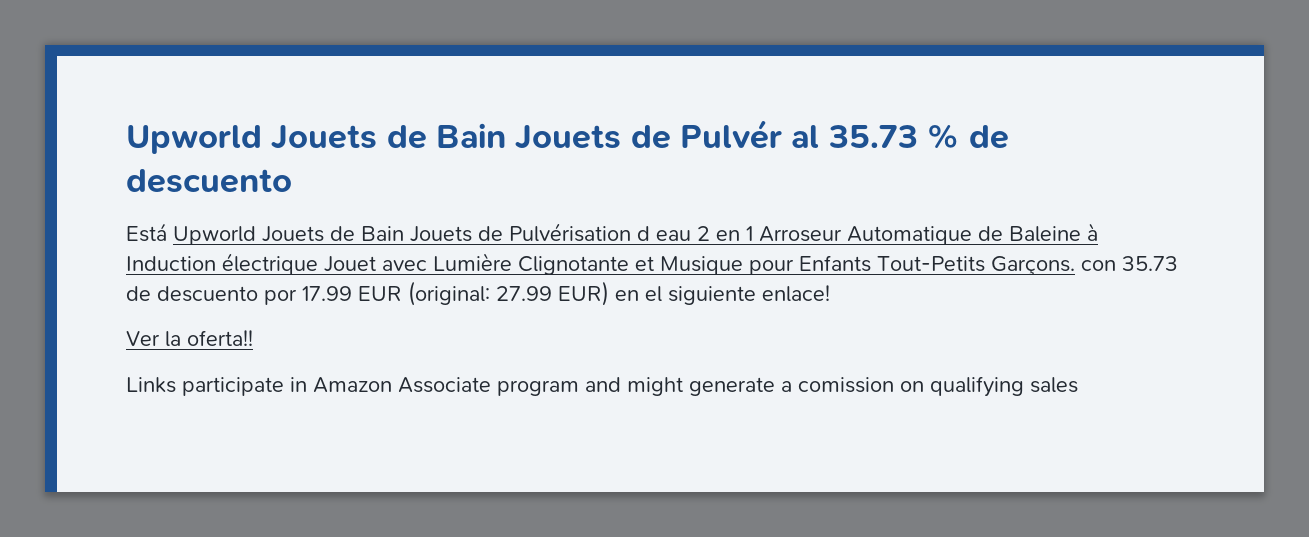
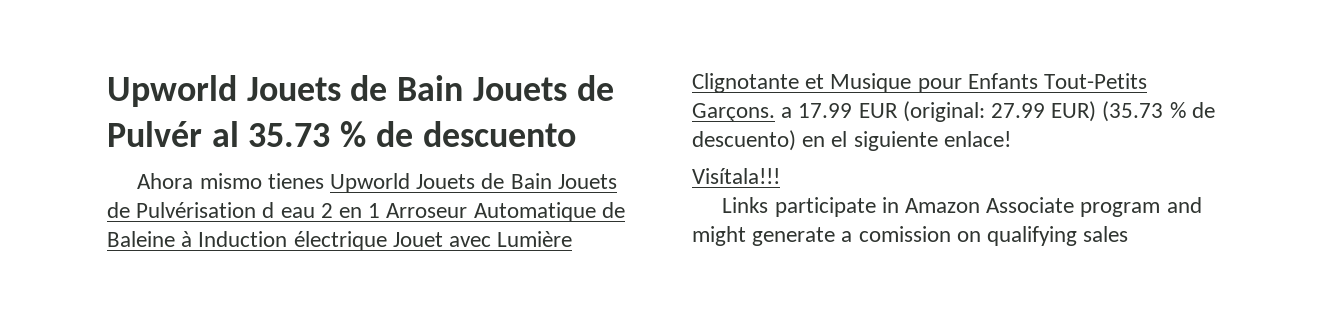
[126,223,167,242] Está -> [137,173,324,189] Ahora mismo tienes
[1081,256,1178,271] [126,286,297,305] con 35.73 de descuento por -> [781,107,793,118] a
(609, 293) none -> [1102,101,1215,122] [692,130,796,151] (35.73 % de descuento)
[126,330,253,347] Ver la oferta!! -> [692,168,780,184] Visítala!!!

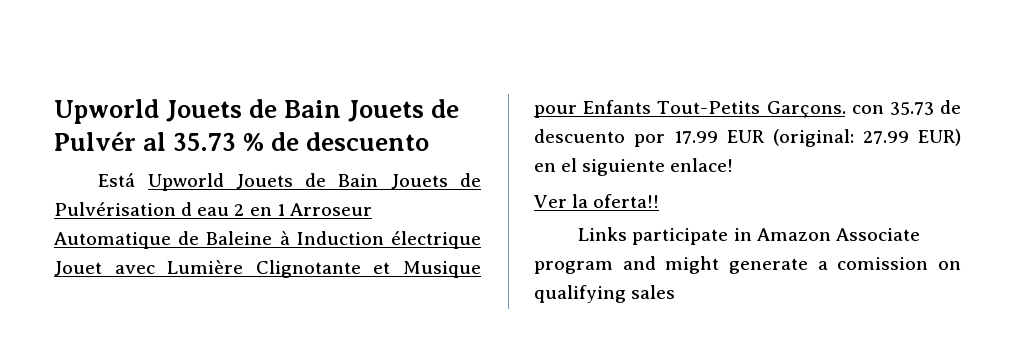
[137,173,324,189] Ahora mismo tienes -> [98,173,136,187] Está
[781,107,793,118] a -> [851,100,961,115] [534,129,665,147] con 35.73 de descuento por
[1102,101,1215,122] [692,130,796,151] (35.73 % de descuento) -> (961, 137) none
[692,168,780,184] Visítala!!! -> [534,194,660,208] Ver la oferta!!

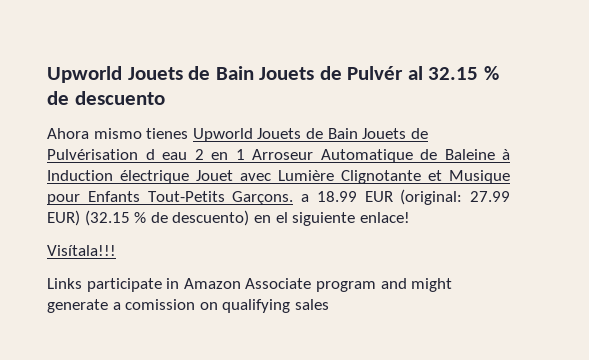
[173,132,237,151] 35.73 -> [428,67,479,80] 32.15
[98,173,136,187] Está -> [47,128,189,139] Ahora mismo tienes
[851,100,961,115] [534,129,961,147] con 35.73 de descuento por 17.99 EUR (original: 27.99 EUR) -> [301,189,510,205] [47,210,250,226] a 18.99 EUR (original: 27.99 EUR) (32.15 % de descuento)
[534,194,660,208] Ver la oferta!! -> [47,245,116,256] Visítala!!!

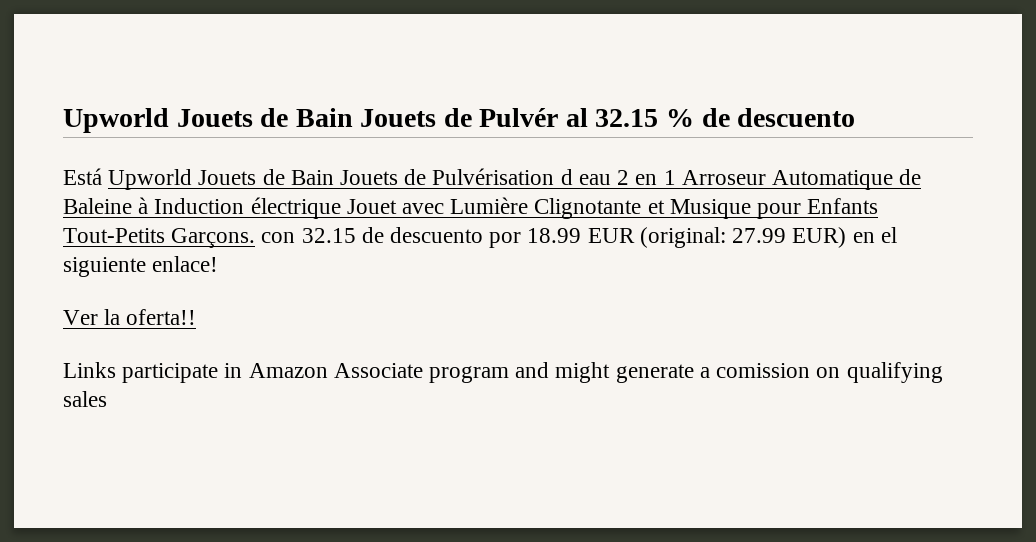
[47,128,189,139] Ahora mismo tienes -> [63,168,102,185] Está
[301,194,309,202] a -> [261,227,522,248] con 32.15 de descuento por
[84,210,250,226] (32.15 % de descuento) -> (847, 237) none
[47,245,116,256] Visítala!!! -> [63,309,197,325] Ver la oferta!!

